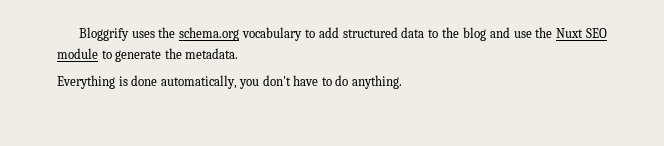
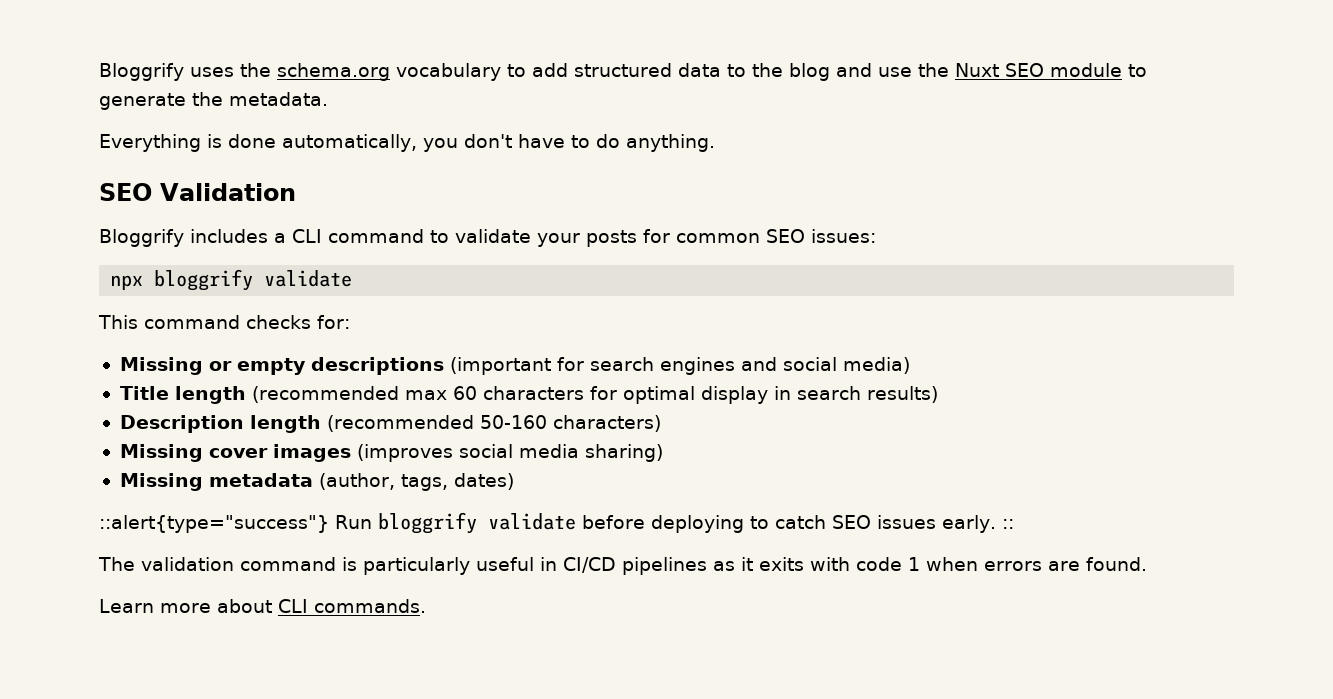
(402, 82) none -> [99,183,296,201] [99,229,876,247] [110,269,353,291] [98,315,350,329] [119,357,910,375] [119,386,938,404] [119,415,661,433] [119,444,663,462] [119,473,514,491] [99,512,1014,534] [98,557,1147,575] [99,599,426,613] // SEO Validation // Bloggrify includes a CLI command to validate your posts for common SEO issues: // npx bloggrify validate // This command checks for: // Missing or empty descriptions (important for search engines and social media) // Title length (recommended max 60 characters for optimal display in search results) // Description length (recommended 50-160 characters) // Missing cover images (improves social media sharing) // Missing metadata (author, tags, dates) // ::alert{type="success"} Run bloggrify validate before deploying to catch SEO issues early. :: // The validation command is particularly useful in CI/CD pipelines as it exits with code 1 when errors are found. // Learn more about CLI commands.

